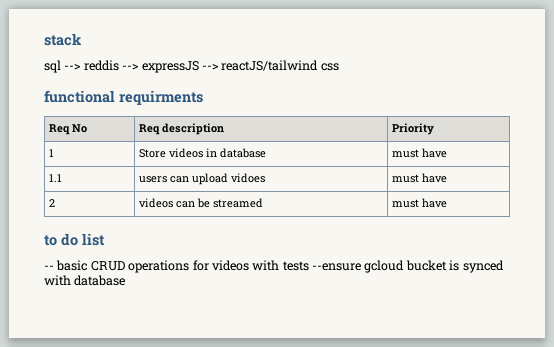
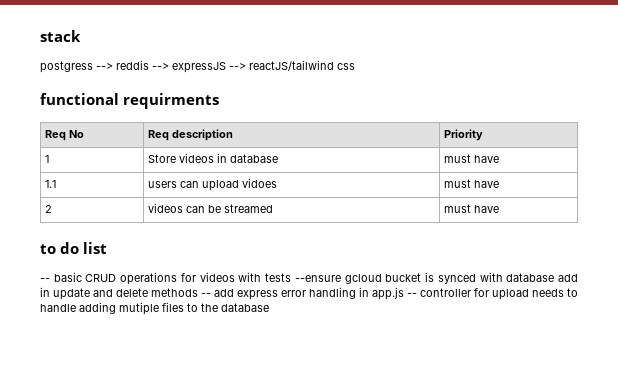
[44,60,61,73] sql -> [40,61,93,73] postgress
(126, 280) none -> [558,274,578,282] [40,287,578,300] [40,302,269,315] add in update and delete methods -- add express error handling in app.js -- controller for upload needs to handle adding mutiple files to the database

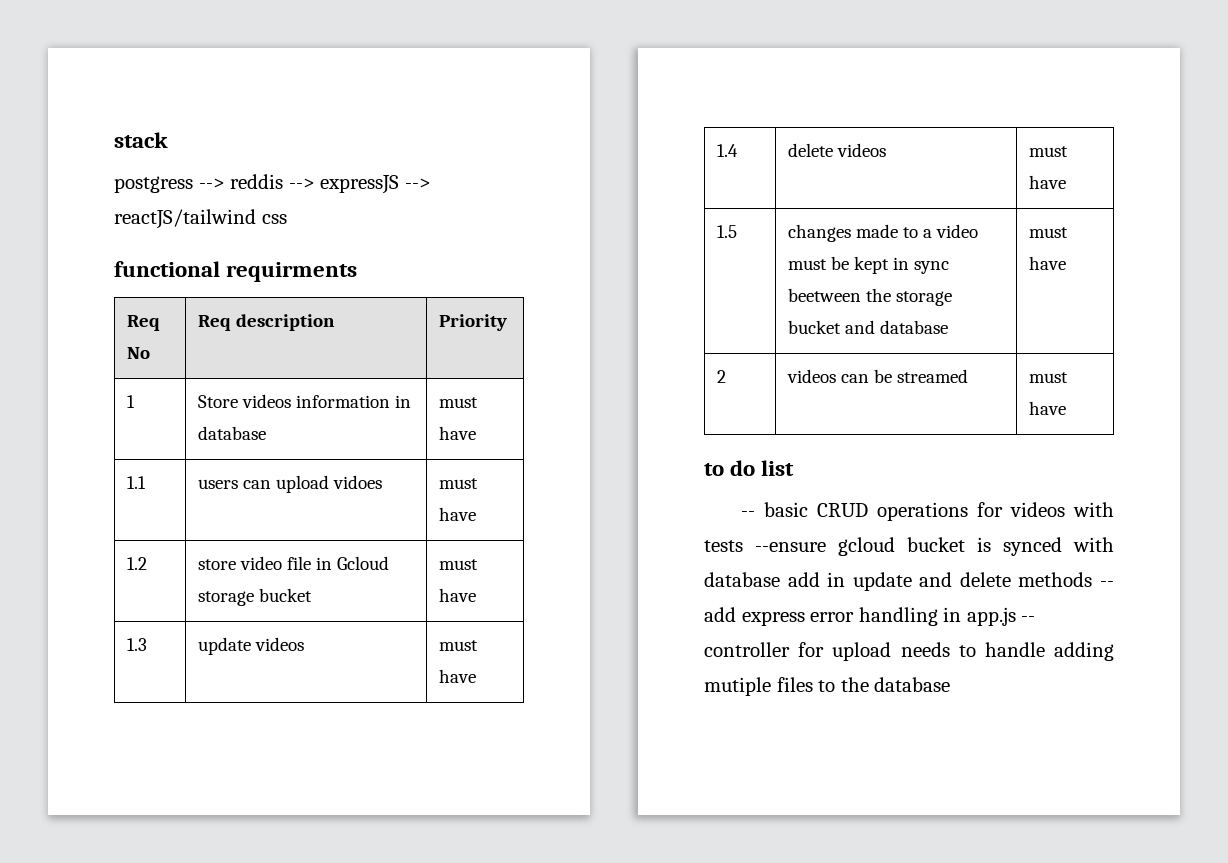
(214, 158) none -> [296,395,391,408] information
(499, 184) none -> [127,557,148,570] [198,556,390,570] [198,588,313,606] [439,559,479,570] [439,588,477,602] [127,638,148,651] [198,637,305,655] [439,640,479,651] [439,669,477,683] [717,144,739,157] [788,143,887,157] [1029,146,1069,157] [1029,175,1067,189] [717,225,738,238] [788,224,979,242] [788,256,950,274] [788,288,953,306] [788,320,949,334] [1029,227,1069,238] [1029,256,1067,270] // 1.2 | store video file in Gcloud storage bucket | must have // 1.3 | update videos | must have // 1.4 | delete videos | must have // 1.5 | changes made to a video must be kept in sync beetween the storage bucket and database | must have

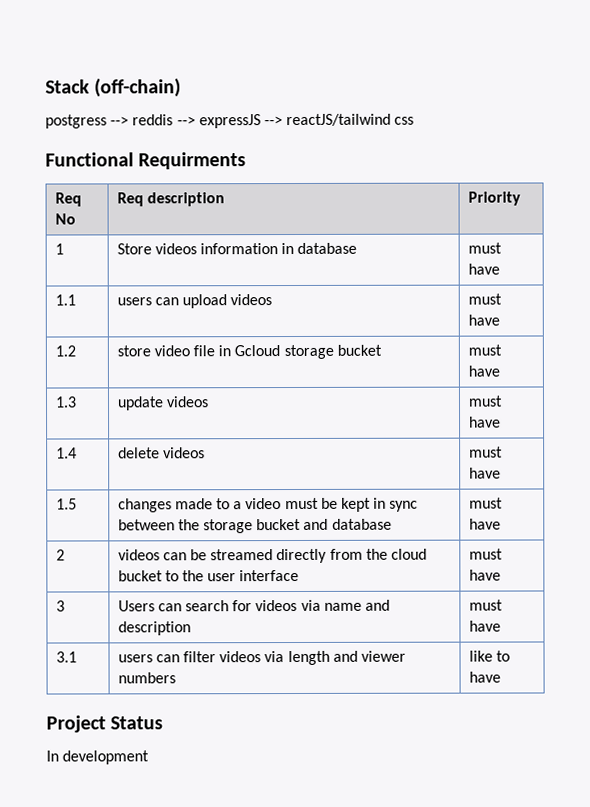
[114,132,168,148] stack -> [45,78,182,98] Stack (off-chain)
[114,261,358,282] functional requirments -> [45,152,247,170] Functional Requirments
[333,475,383,489] vidoes -> [230,294,273,306] videos
[788,288,862,302] beetween -> [117,519,175,531] between
[1029,372,1069,383] [1029,401,1067,415] [704,460,795,476] [741,502,1114,521] [704,537,1114,556] [704,572,1114,591] [704,607,1036,626] [704,642,1114,661] [704,677,951,696] | must have // to do list // -- basic CRUD operations for videos with tests --ensure gcloud bucket is synced with database add in update and delete methods -- add express error handling in app.js -- controller for upload needs to handle adding mutiple files to the database -> [276,548,427,564] [117,569,300,582] [468,548,503,560] [468,569,501,581] [55,600,65,612] [117,599,390,612] [117,621,191,636] [468,599,503,611] [468,620,501,632] [55,651,77,663] [117,650,406,666] [117,672,176,684] [468,650,510,662] [468,671,501,683] [46,715,164,733] [46,750,150,765] directly from the cloud bucket to the user interface | must have // 3 | Users can search for videos via name and description | must have // 3.1 | users can filter videos via length and viewer numbers | like to have // Project Status // In development

